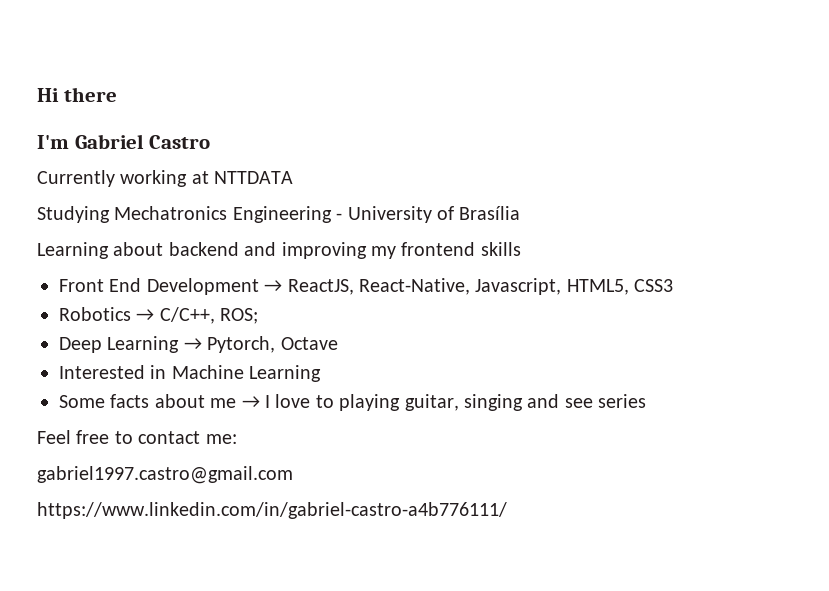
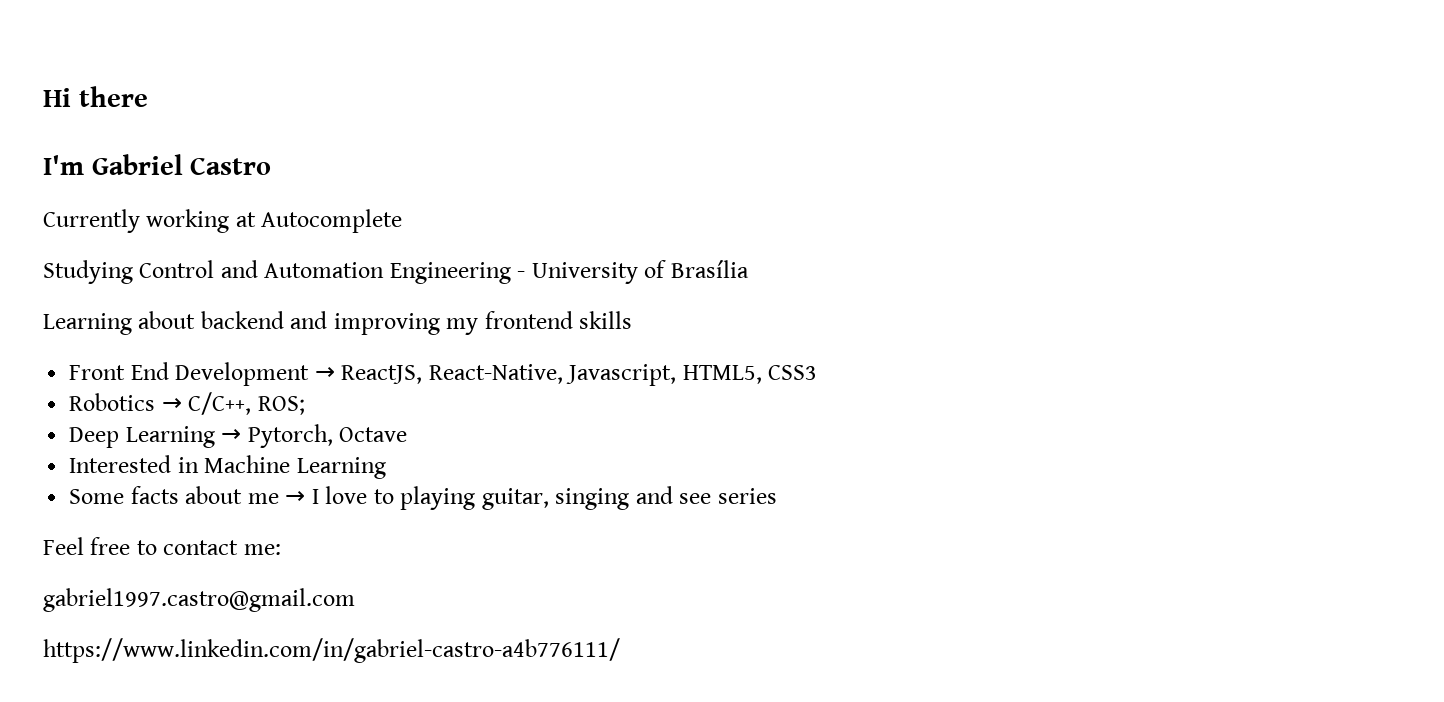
[214,171,294,184] NTTDATA -> [261,209,403,233] Autocomplete
[114,206,228,220] Mechatronics -> [139,260,385,278] Control and Automation

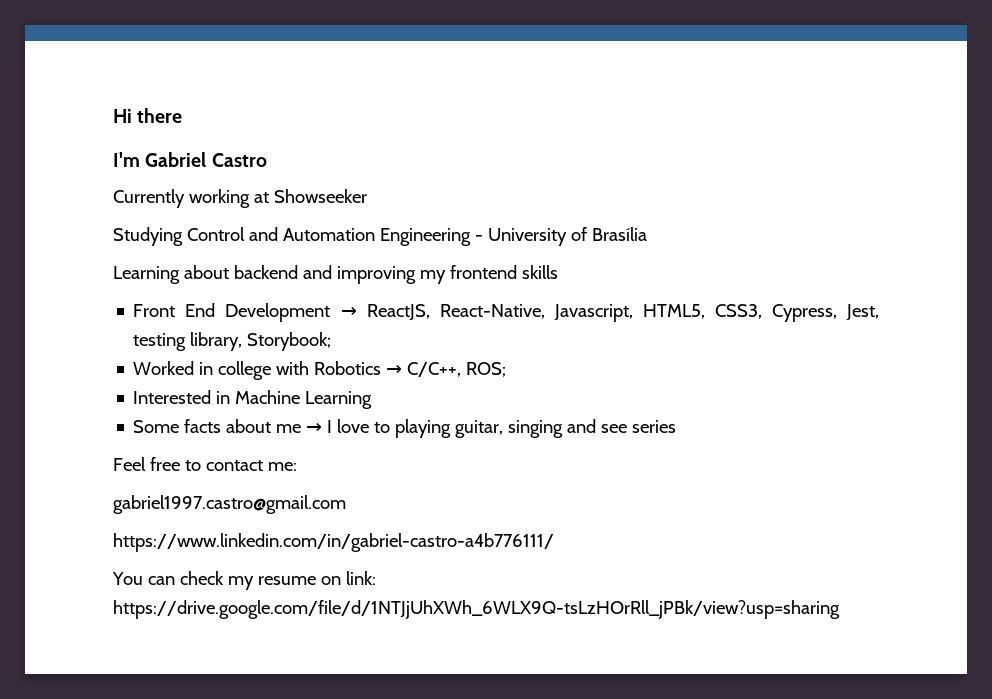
[261,209,403,233] Autocomplete -> [273,189,367,203] Showseeker
[768,365,818,380] CSS3 // -> [714,304,879,322] [133,332,332,351] [133,361,310,380] CSS3, Cypress, Jest, testing library, Storybook; // Worked in college with
[69,424,408,448] // Deep Learning → Pytorch, Octave -> (507, 369) none
(620, 650) none -> [112,571,376,590] [113,600,840,619] // You can check my resume on link: https://drive.google.com/file/d/1NTJjUhXWh_6WLX9Q-tsLzHOrRll_jPBk/view?usp=sharing

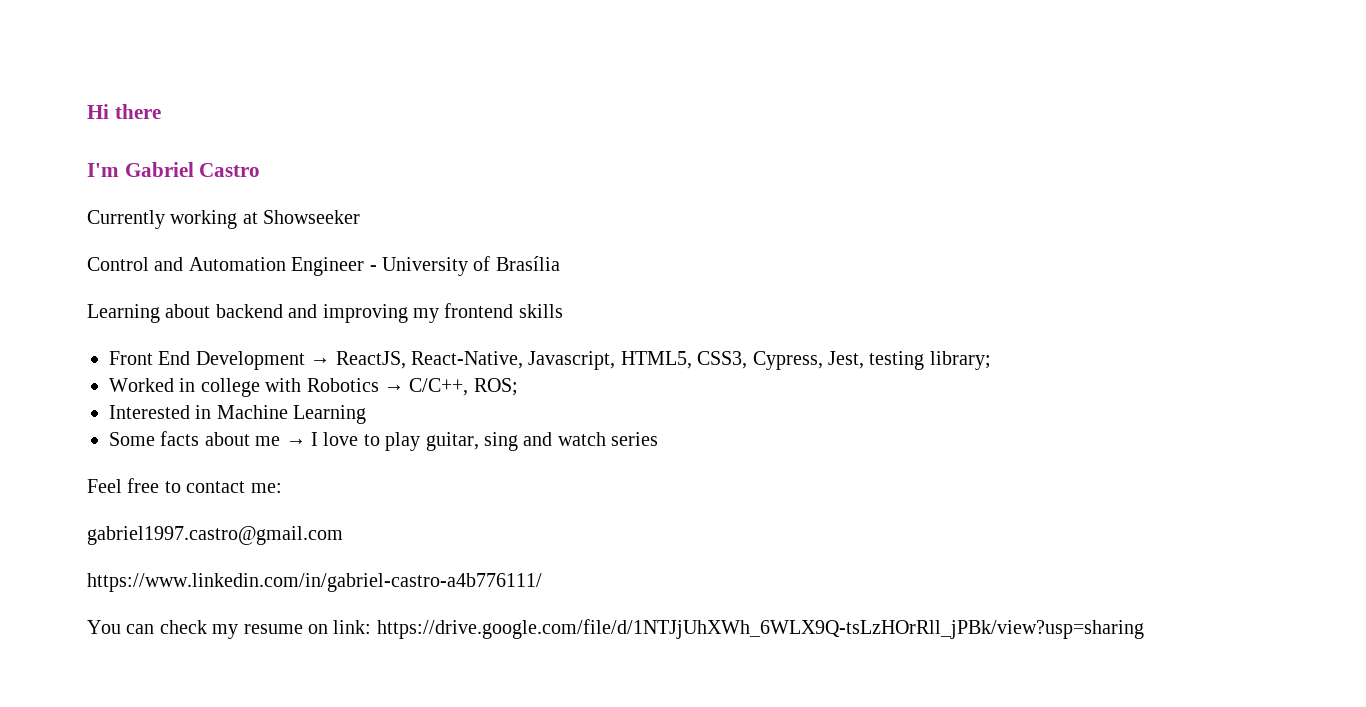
[113,227,183,246] Studying -> (361, 217) none
[379,228,471,246] Engineering -> [291,257,365,276] Engineer
[190,332,332,351] library, Storybook; -> [929,351,991,370] library;
[395,419,628,438] playing guitar, singing and see -> [385,432,606,451] play guitar, sing and watch

